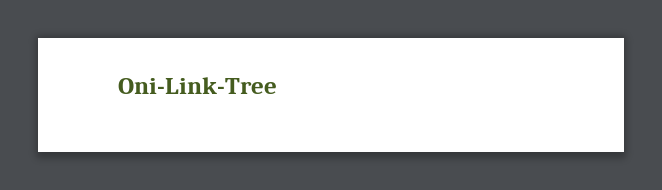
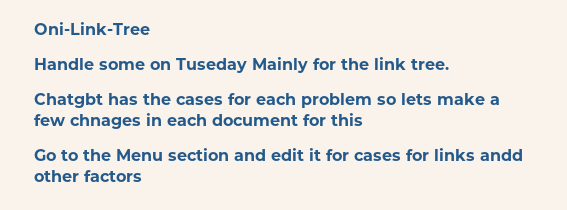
(277, 85) none -> [34,57,449,73] [34,93,500,108] [34,113,363,129] [34,148,523,161] [34,170,142,182] // Handle some on Tuseday Mainly for the link tree. // Chatgbt has the cases for each problem so lets make a few chnages in each document for this // Go to the Menu section and edit it for cases for links andd other factors

